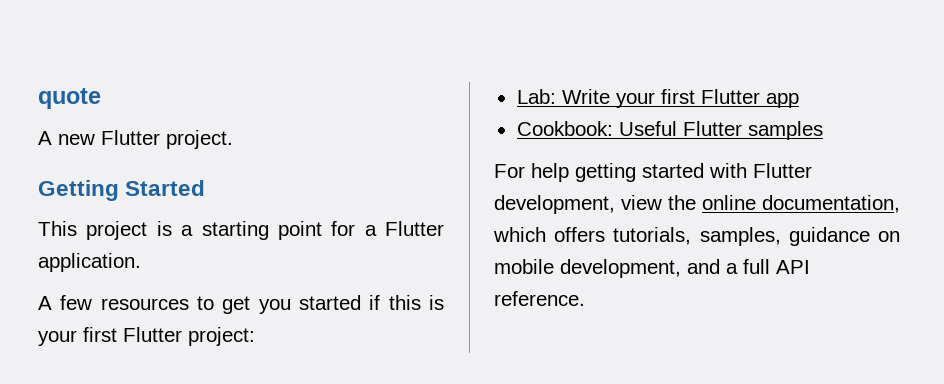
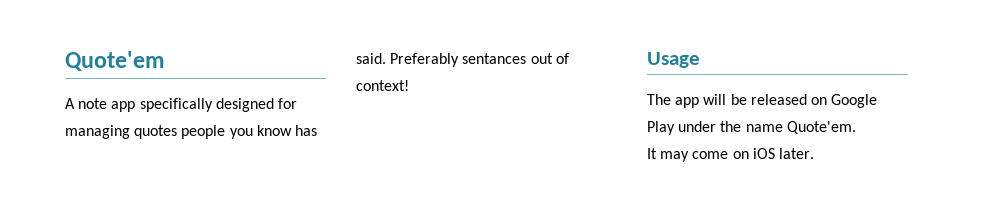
[38,88,101,109] [38,130,233,149] [38,180,206,201] [38,221,444,240] [38,253,141,272] [38,295,444,314] [38,327,255,346] [516,89,799,108] [516,121,823,140] [494,163,812,182] [494,195,900,214] [493,227,900,246] [494,259,810,278] [494,291,585,306] quote // A new Flutter project. // Getting Started // This project is a starting point for a Flutter application. // A few resources to get you started if this is your first Flutter project: // Lab: Write your first Flutter app // Cookbook: Useful Flutter samples // For help getting started with Flutter development, view the online documentation, which offers tutorials, samples, guidance on mobile development, and a full API reference. -> [65,51,165,71] [65,98,297,112] [65,125,317,139] [356,53,569,67] [356,80,409,91] [647,52,700,68] [647,94,878,108] [647,121,856,135] [647,148,814,162] Quote'em // A note app specifically designed for managing quotes people you know has said. Preferably sentances out of context! // Usage // The app will be released on Google Play under the name Quote'em. // It may come on iOS later.

